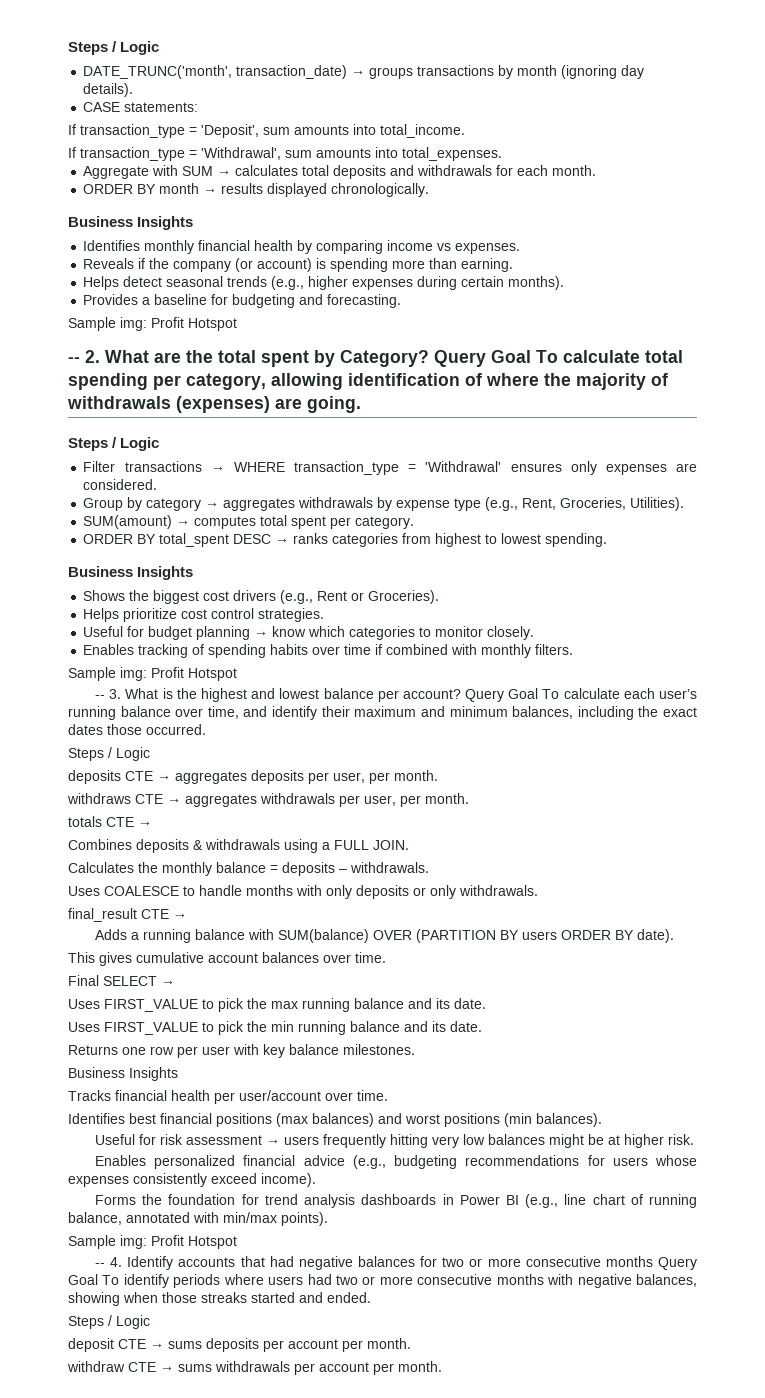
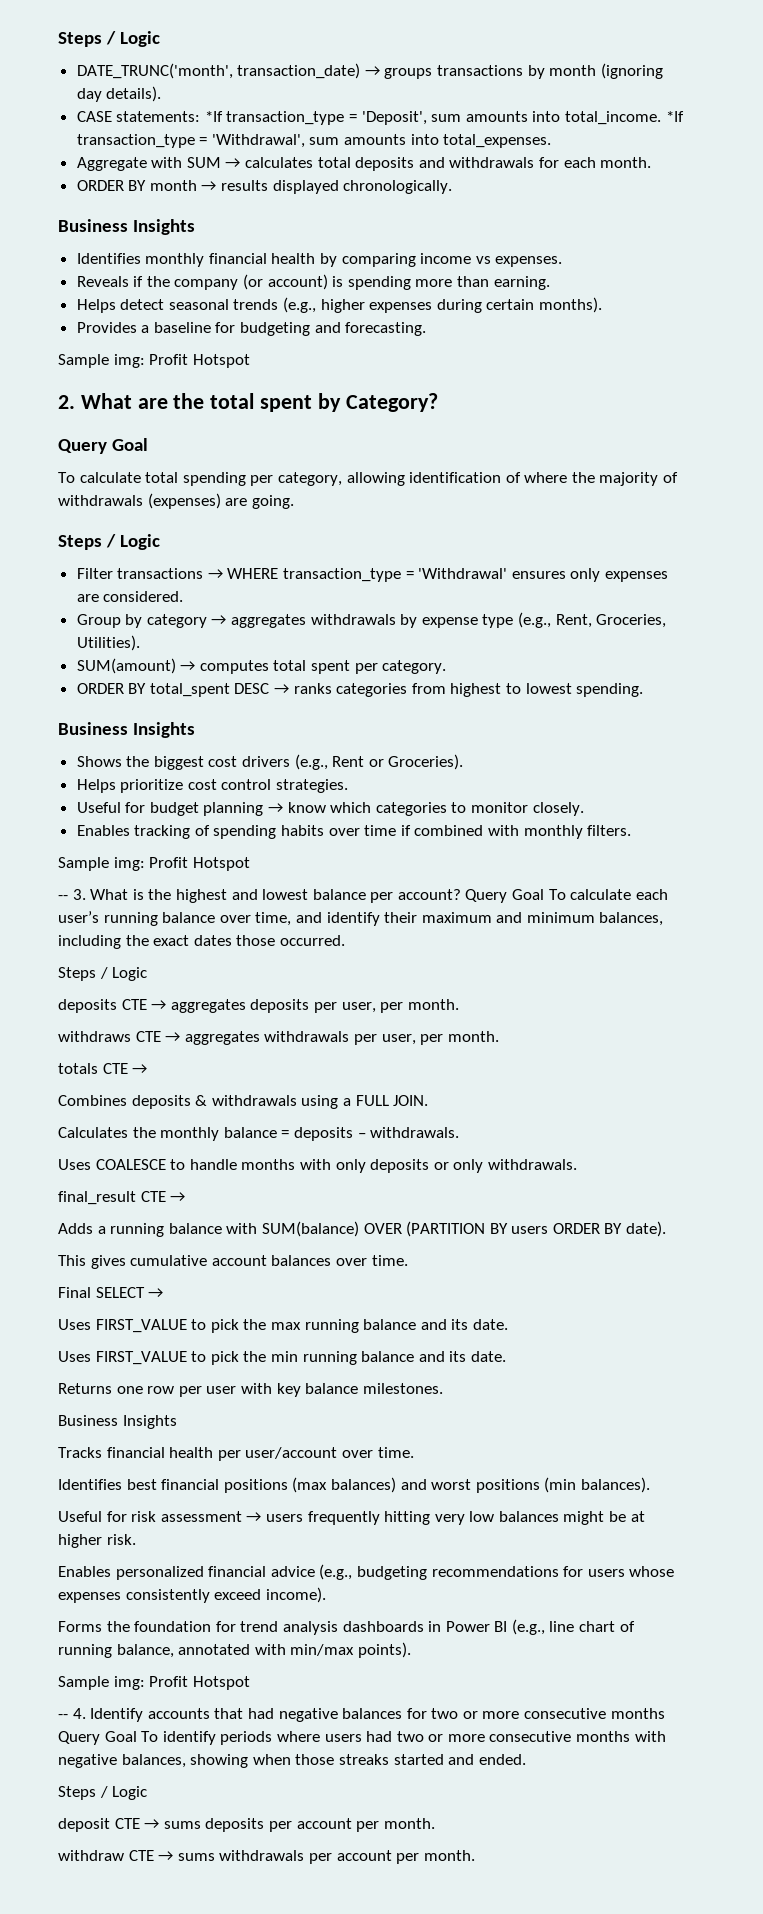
[68,124,76,135] // If -> [204,111,223,122] *If
[68,147,76,158] // If -> [665,111,684,122] *If
[68,357,80,363] -- -> (250, 361) none
[434,350,531,367] Query Goal -> [58,438,148,454] // Query Goal //

